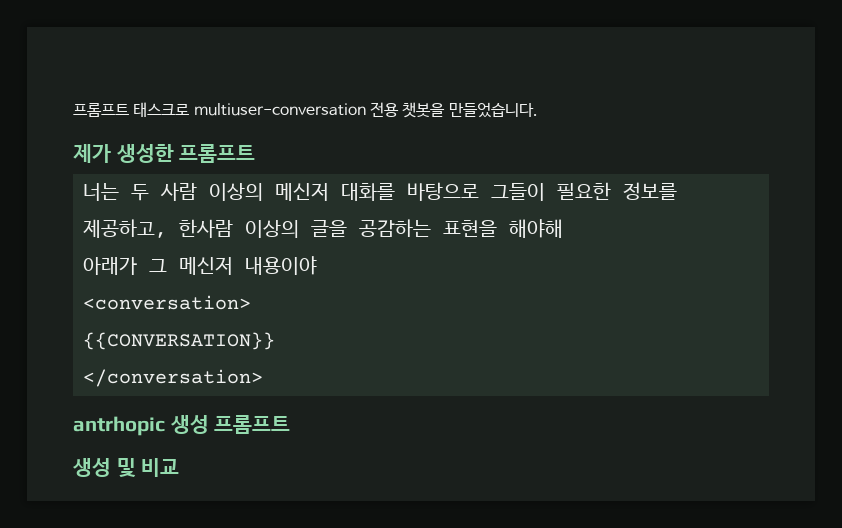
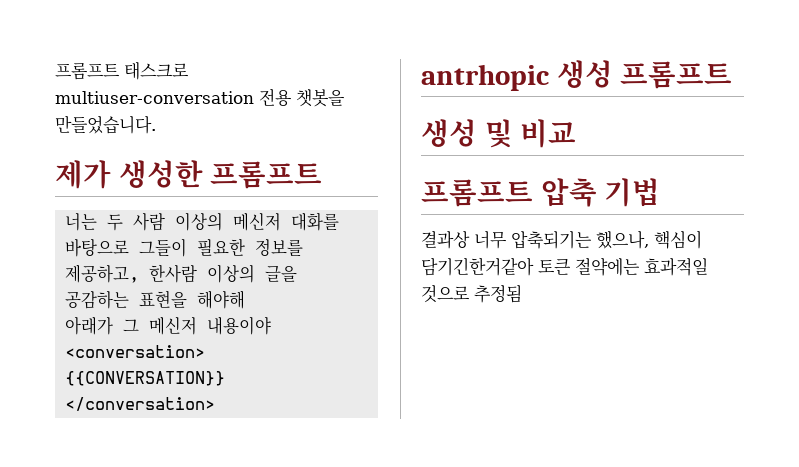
(180, 467) none -> [421,178,661,207] [421,230,702,249] [421,257,708,276] [421,285,522,303] // 프롬프트 압축 기법 // 결과상 너무 압축되기는 했으나, 핵심이 담기긴한거같아 토큰 절약에는 효과적일 것으로 추정됨

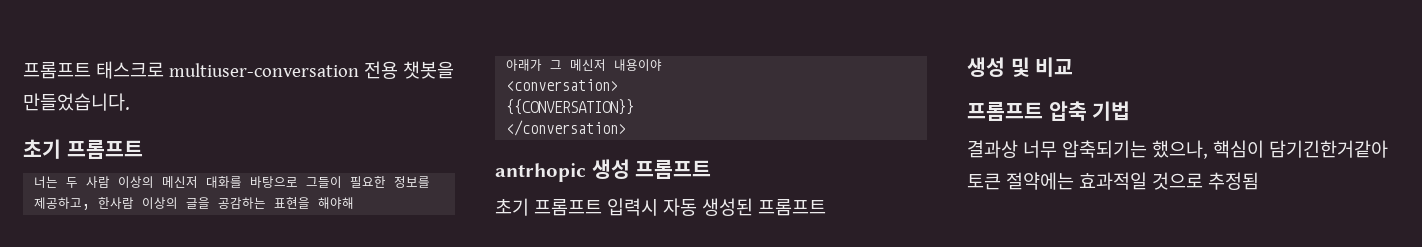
[55,160,203,189] 제가 생성한 -> [23,139,61,159] 초기
(733, 75) none -> [495,198,826,216] // 초기 프롬프트 입력시 자동 생성된 프롬프트

